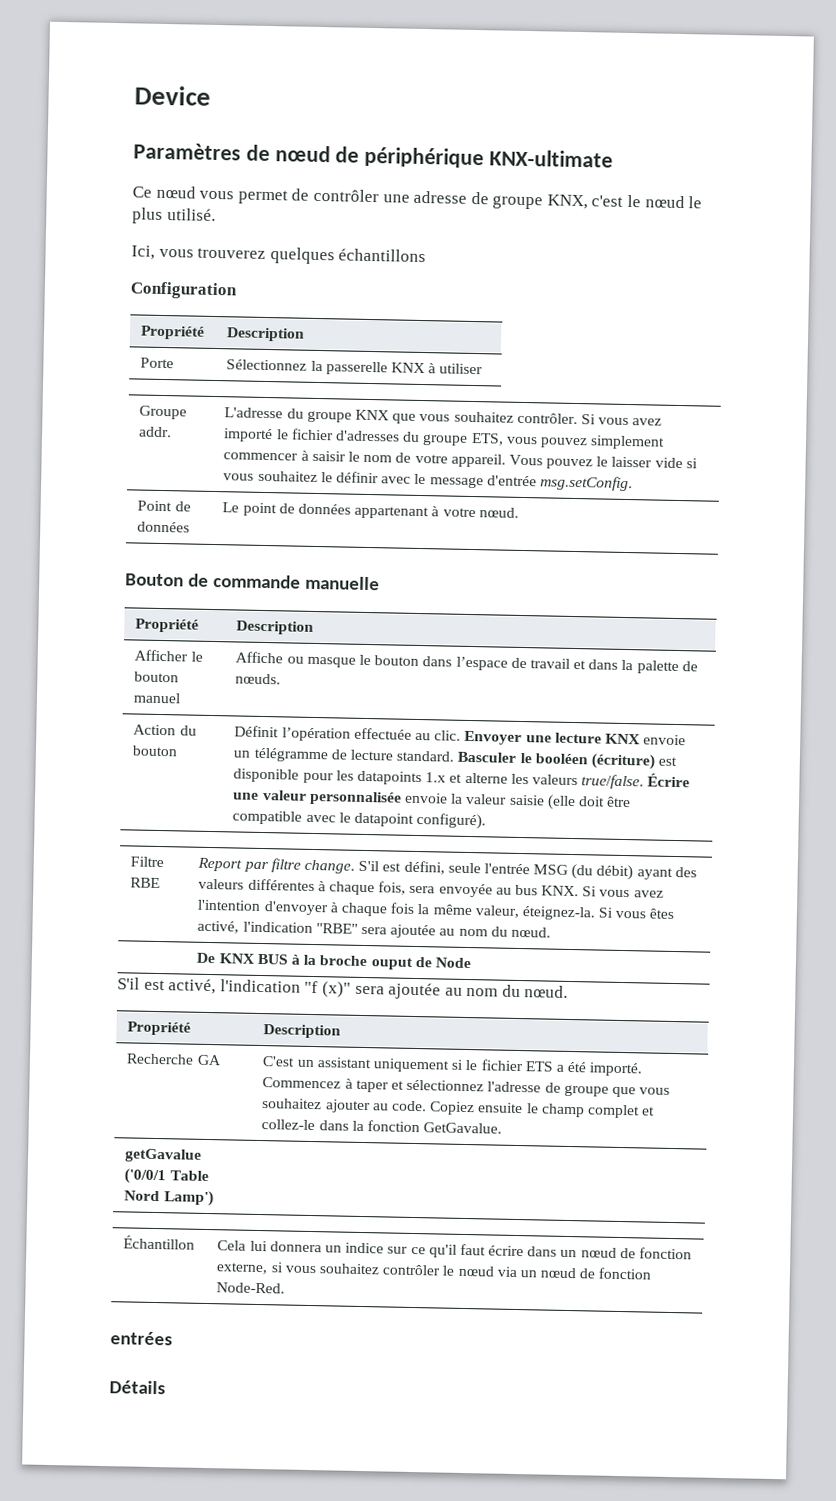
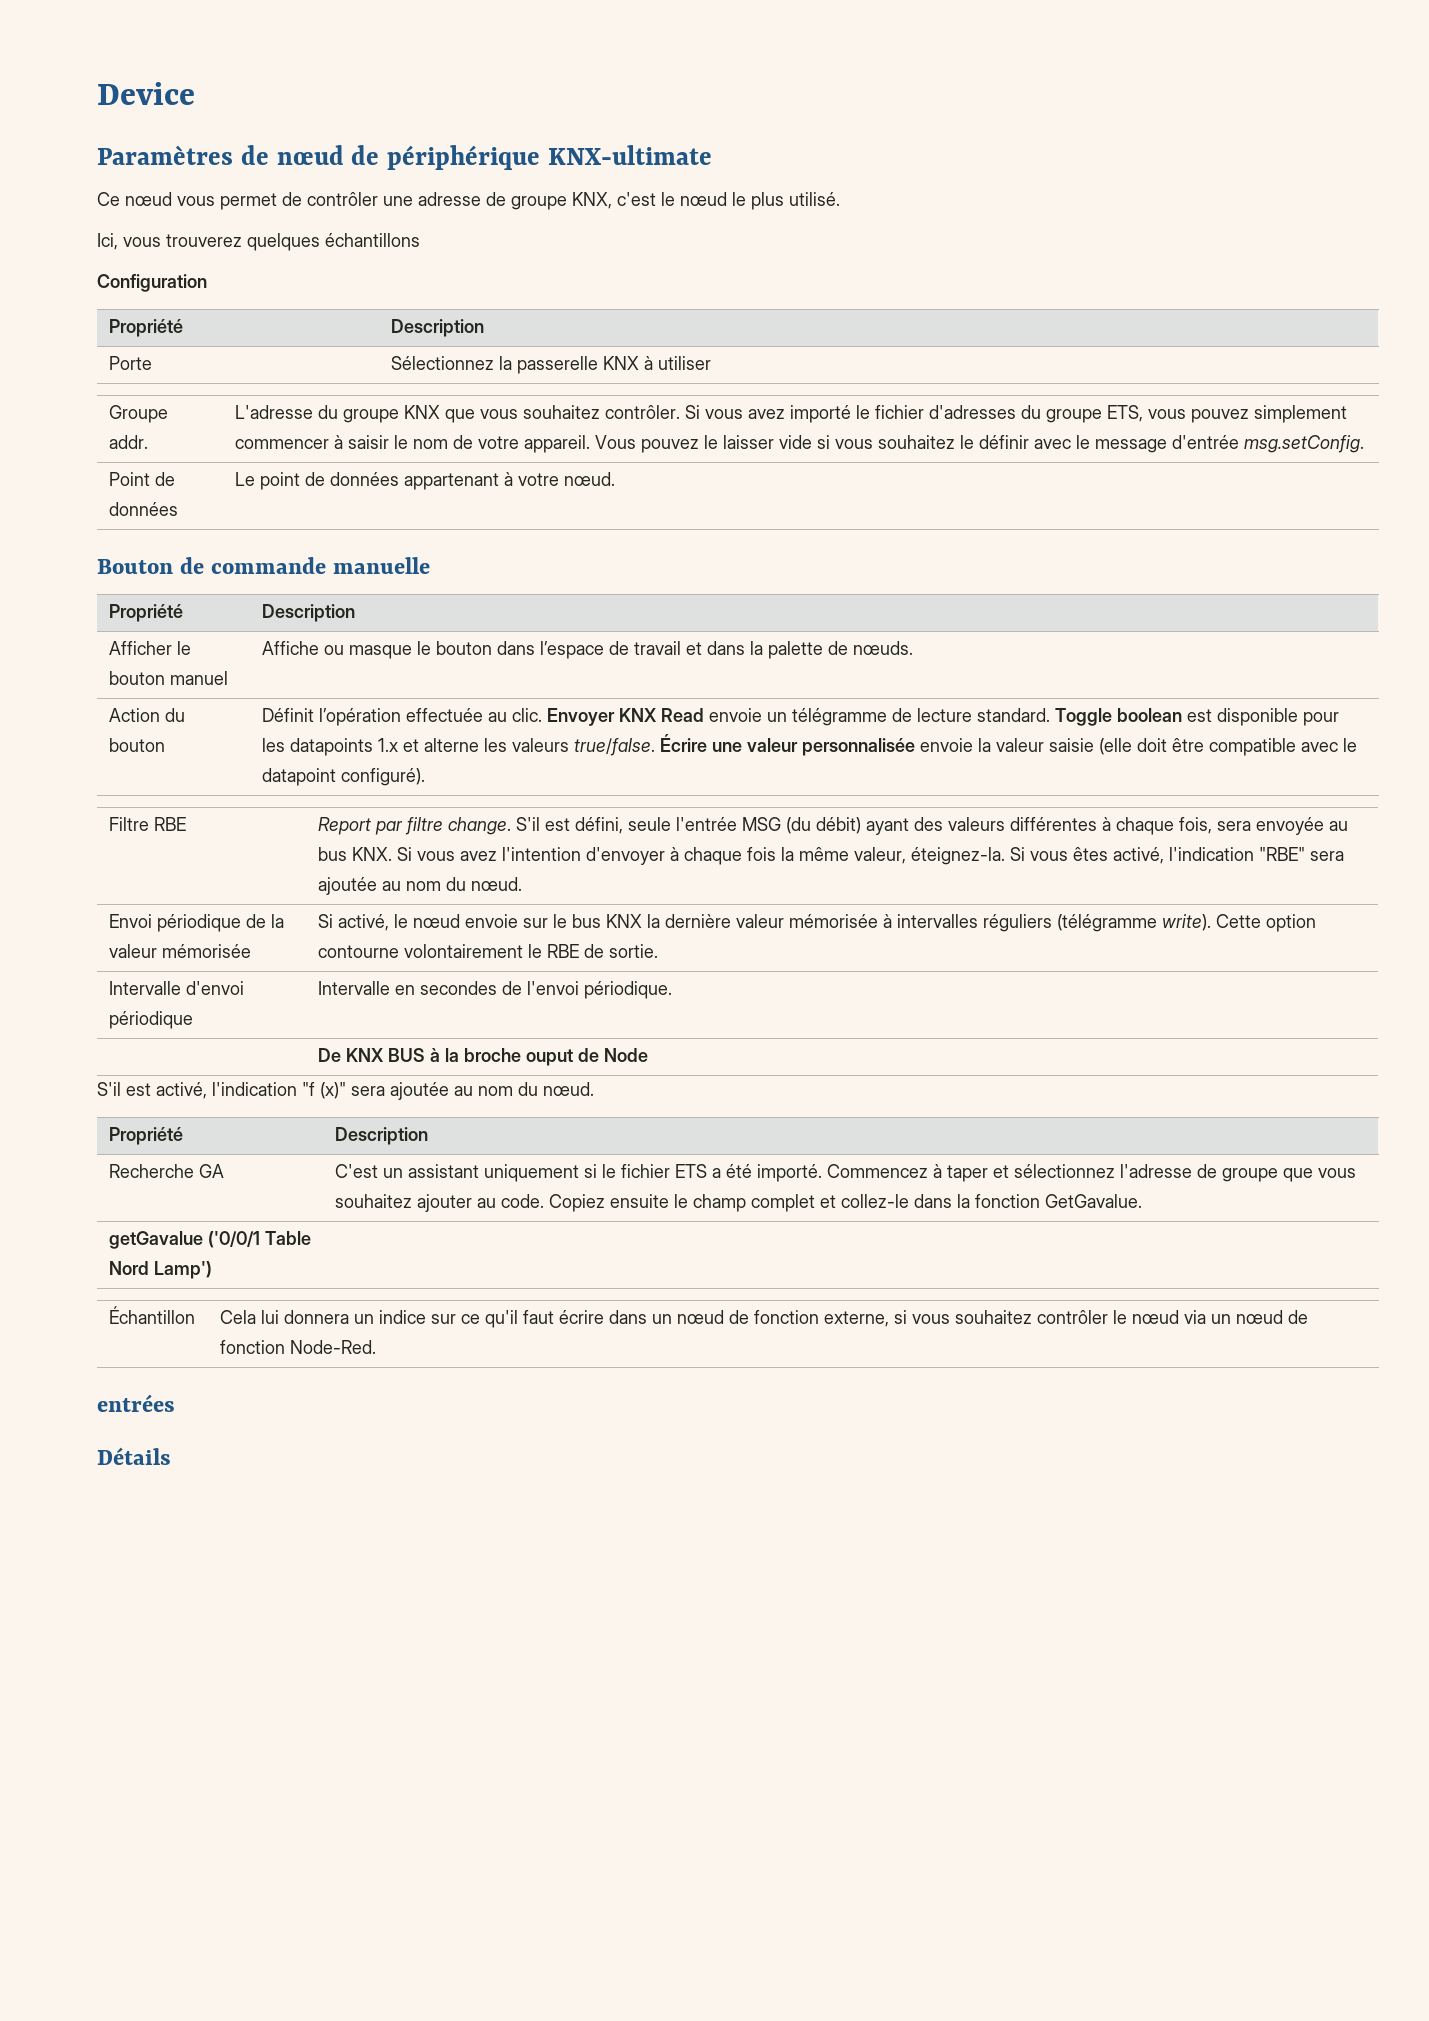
[525,732,641,745] une lecture KNX -> [619,708,705,722] KNX Read
[457,751,655,770] Basculer le booléen (écriture) -> [1055,708,1183,726] Toggle boolean
(551, 932) none -> [109,914,285,932] [109,944,252,958] [318,914,1317,932] [318,944,659,958] [109,981,245,995] [109,1011,194,1029] [318,981,673,999] // Envoi périodique de la valeur mémorisée | Si activé, le nœud envoie sur le bus KNX la dernière valeur mémorisée à intervalles réguliers (télégramme write). Cette option contourne volontairement le RBE de sortie. // Intervalle d'envoi périodique | Intervalle en secondes de l'envoi périodique.

